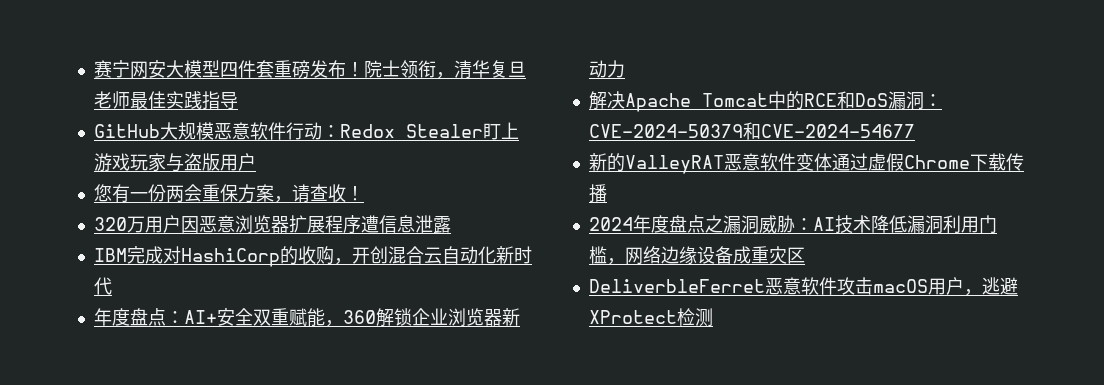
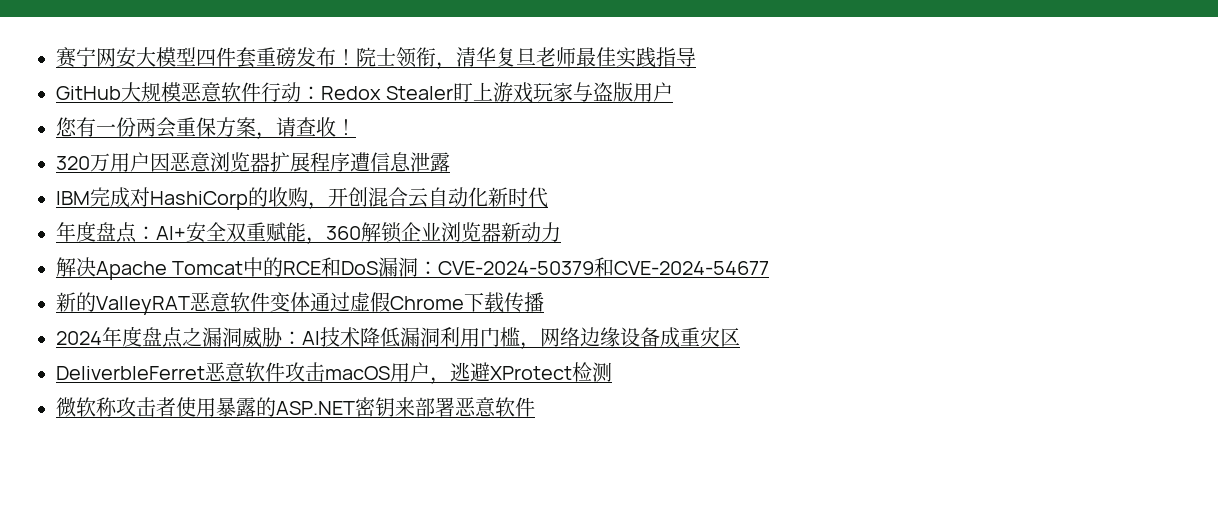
(713, 317) none -> [56,397,535,417] // 微软称攻击者使用暴露的ASP.NET密钥来部署恶意软件

